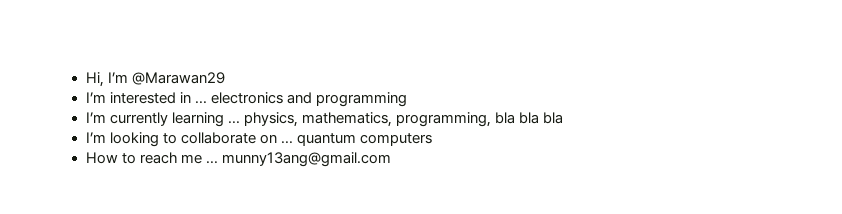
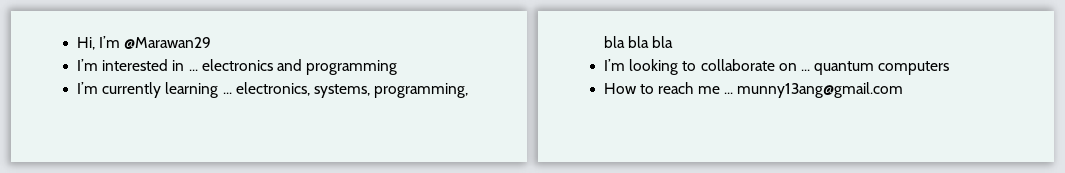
[243,112,392,127] physics, mathematics, -> [235,82,370,98] electronics, systems,

